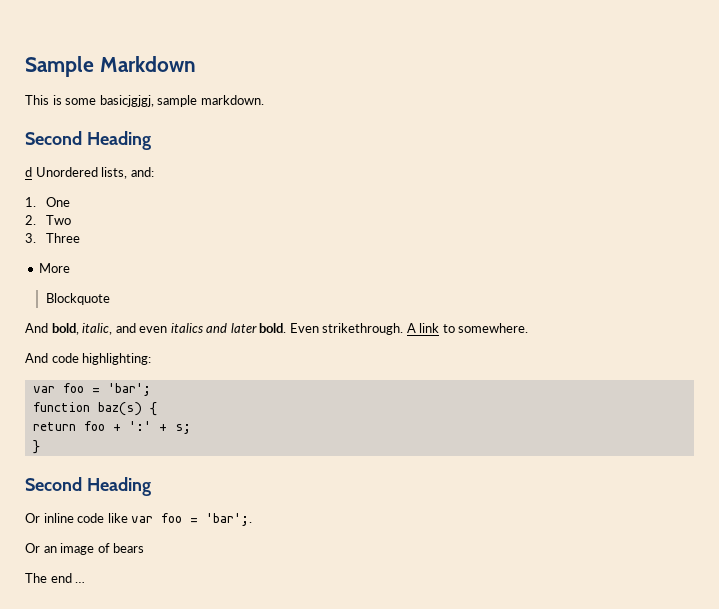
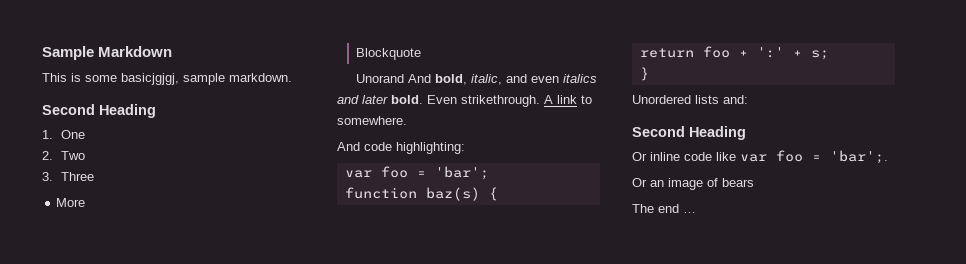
[25,167,154,179] // d Unordered lists, and: -> (156, 111) none
(110, 299) none -> [355,74,404,83] Unorand
(40, 447) none -> [632,95,748,104] // Unordered lists and:

